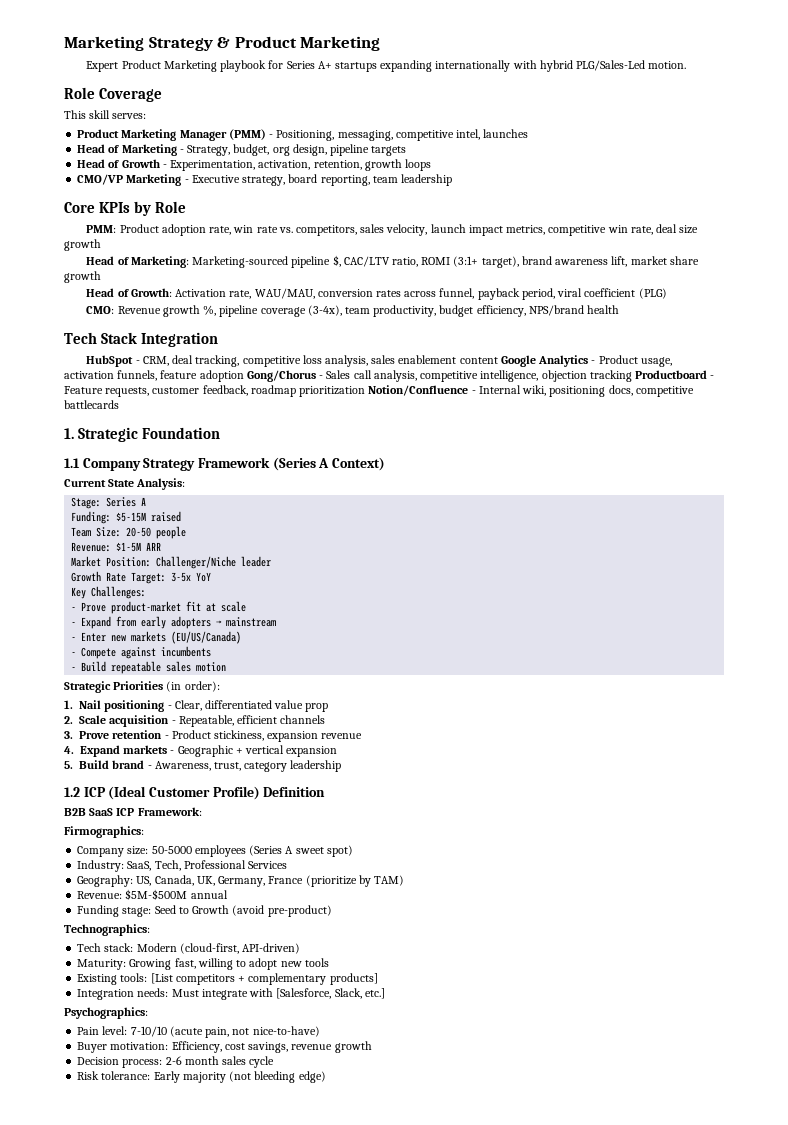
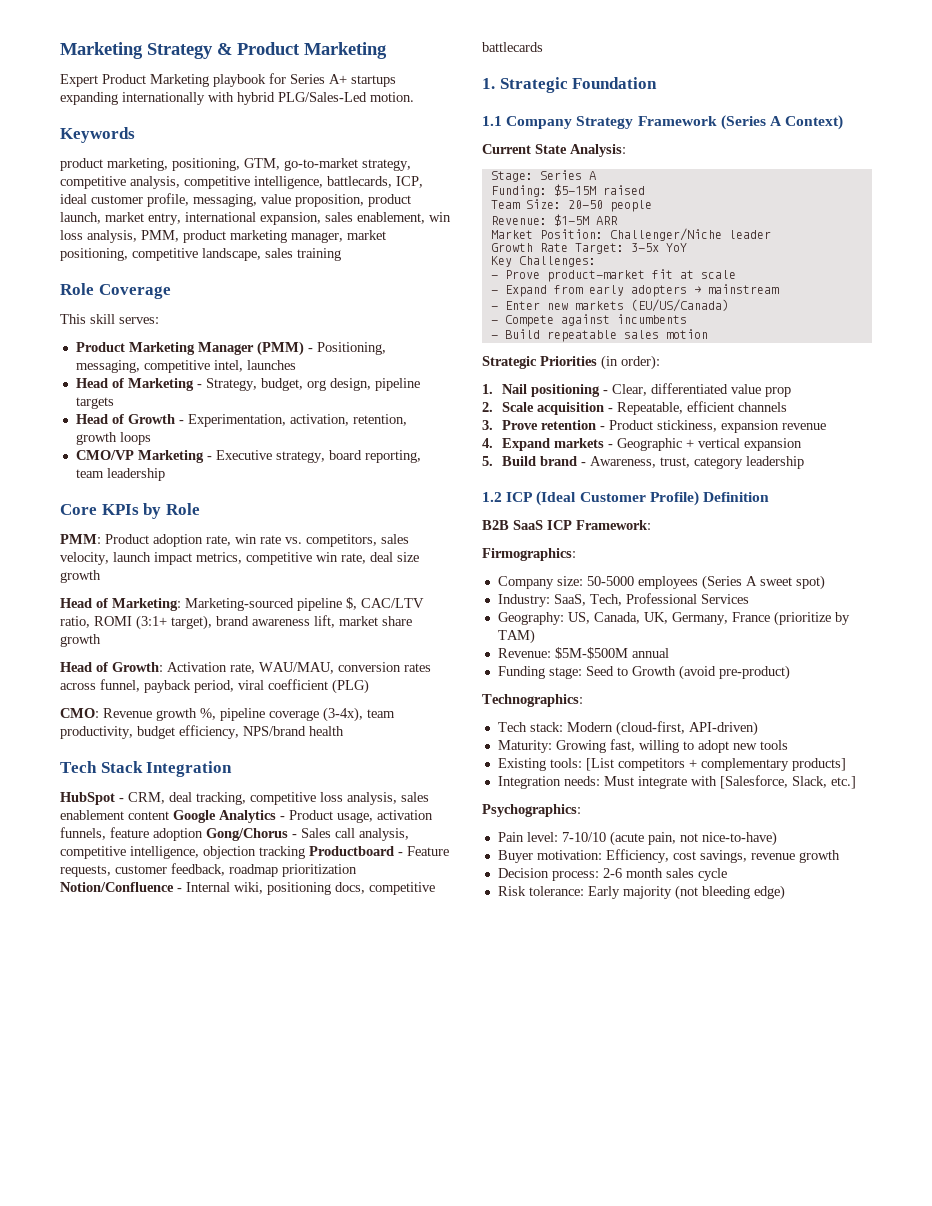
(687, 65) none -> [60,127,135,143] [60,158,411,171] [60,176,423,189] [60,193,411,207] [60,212,451,225] [60,230,386,243] [60,248,341,261] // Keywords // product marketing, positioning, GTM, go-to-market strategy, competitive analysis, competitive intelligence, battlecards, ICP, ideal customer profile, messaging, value proposition, product launch, market entry, international expansion, sales enablement, win loss analysis, PMM, product marketing manager, market positioning, competitive landscape, sales training

